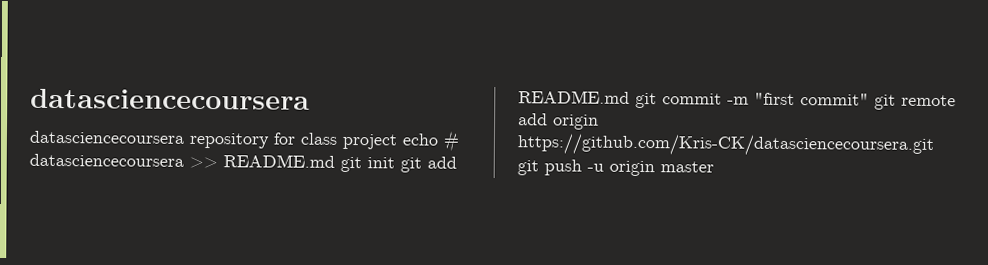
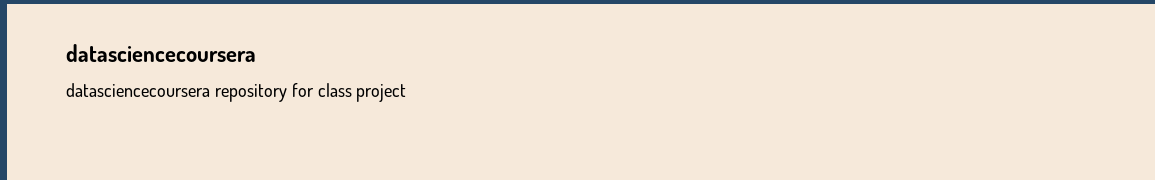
[402,130,460,152] [29,153,457,173] [518,90,956,110] [518,113,599,130] [517,133,934,157] [517,159,714,177] echo # datasciencecoursera >> README.md git init git add README.md git commit -m "first commit" git remote add origin https://github.com/Kris-CK/datasciencecoursera.git git push -u origin master -> (407, 93) none

